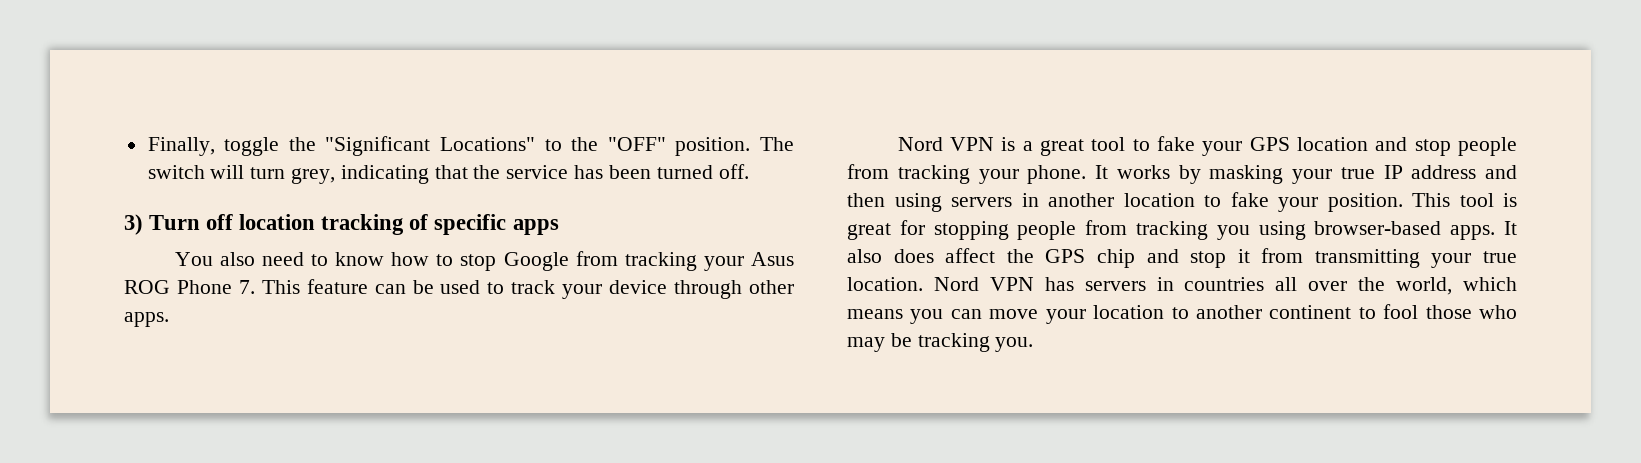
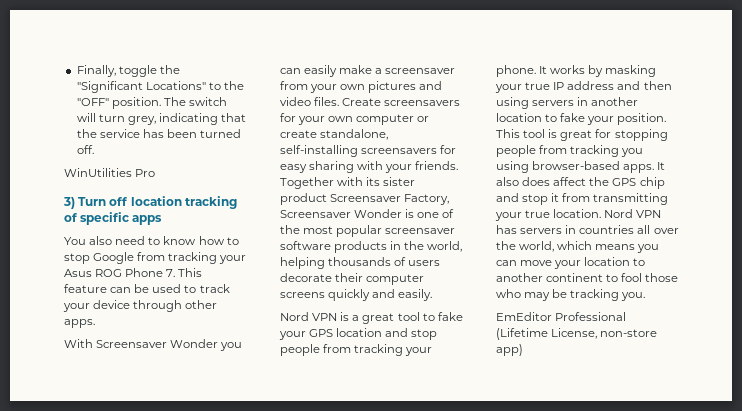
(749, 171) none -> [64,168,156,177] // WinUtilities Pro
(169, 319) none -> [64,339,243,351] [280,65,456,77] [280,81,443,93] [280,97,461,106] [280,113,430,125] [280,129,389,140] [280,145,457,157] [280,161,459,173] [280,177,416,189] [280,193,450,205] [280,209,455,218] [280,225,456,237] [280,241,463,253] [280,257,441,269] [280,273,425,285] [280,289,433,301] // With Screensaver Wonder you can easily make a screensaver from your own pictures and video files. Create screensavers for your own computer or create standalone, self-installing screensavers for easy sharing with your friends. Together with its sister product Screensaver Factory, Screensaver Wonder is one of the most popular screensaver software products in the world, helping thousands of users decorate their computer screens quickly and easily.
(1034, 344) none -> [496,312,627,321] [496,328,658,340] [496,344,523,356] // EmEditor Professional (Lifetime License, non-store app)

